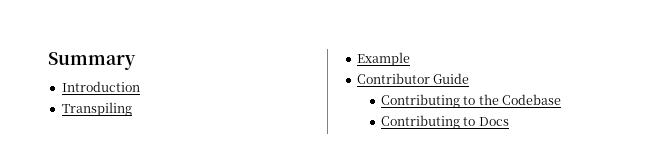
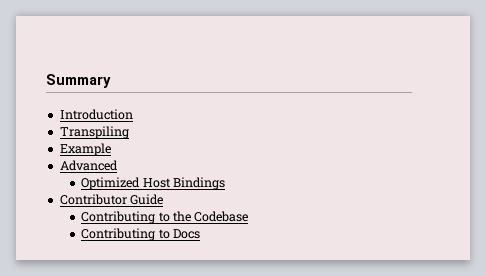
(410, 59) none -> [59,160,118,171] [81,177,226,190] // Advanced // Optimized Host Bindings

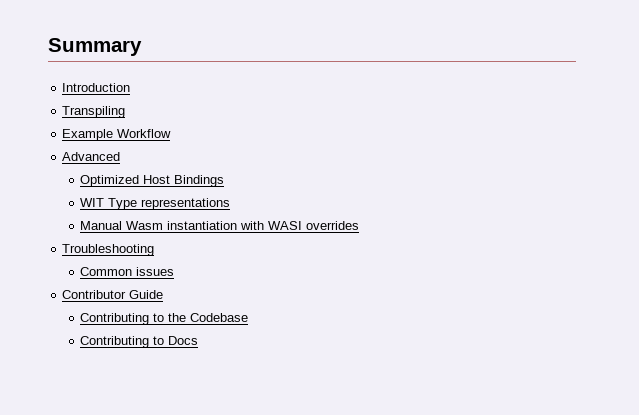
(111, 149) none -> [117,129,172,138] Workflow
(226, 183) none -> [80,198,231,210] [80,221,360,230] [62,244,155,256] [80,267,175,276] // WIT Type representations // Manual Wasm instantiation with WASI overrides // Troubleshooting // Common issues

